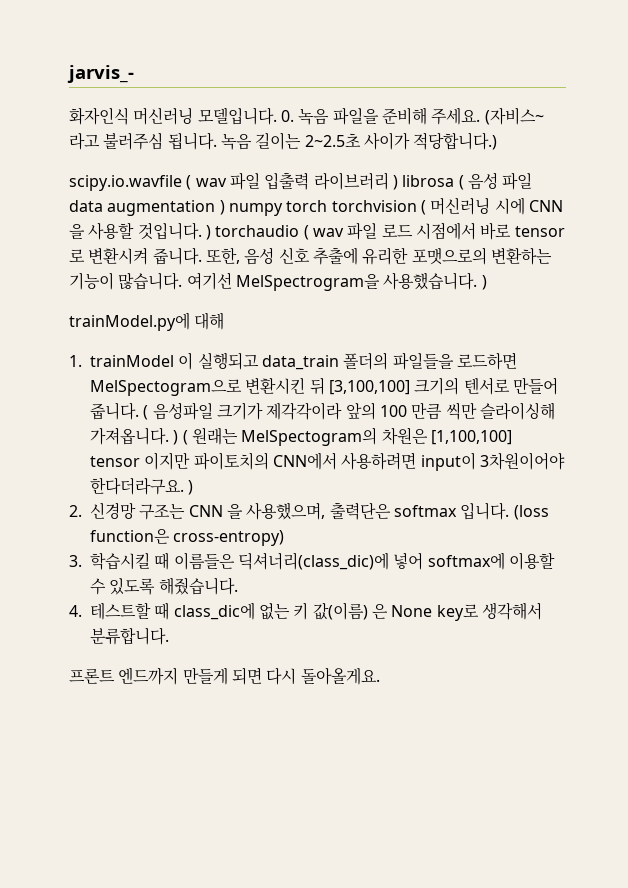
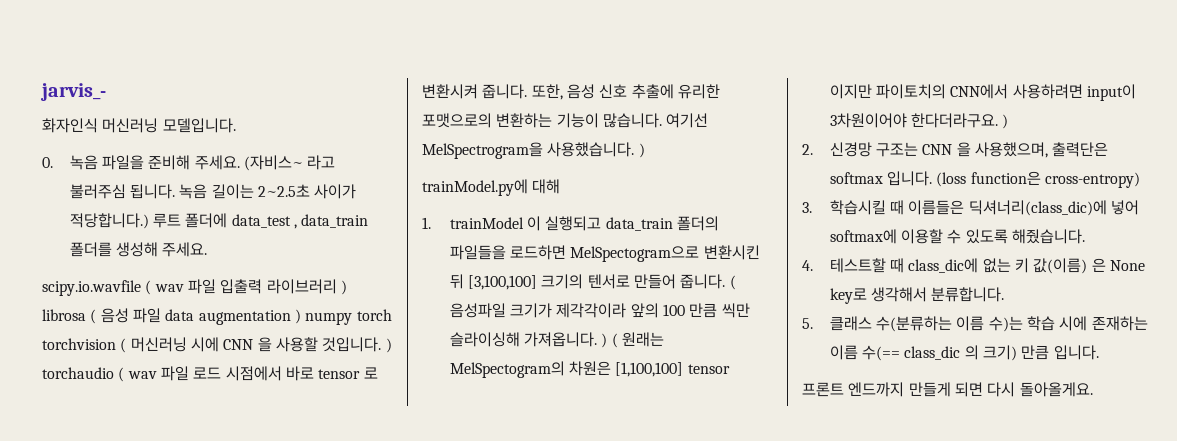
(277, 116) none -> (236, 125) //
(498, 141) none -> [152,213,369,229] [69,242,208,257] 루트 폴더에 data_test , data_train 폴더를 생성해 주세요.
(169, 636) none -> [802,316,1148,332] [829,345,1099,361] // 5. 클래스 수(분류하는 이름 수)는 학습 시에 존재하는 이름 수(== class_dic 의 크기) 만큼 입니다.

